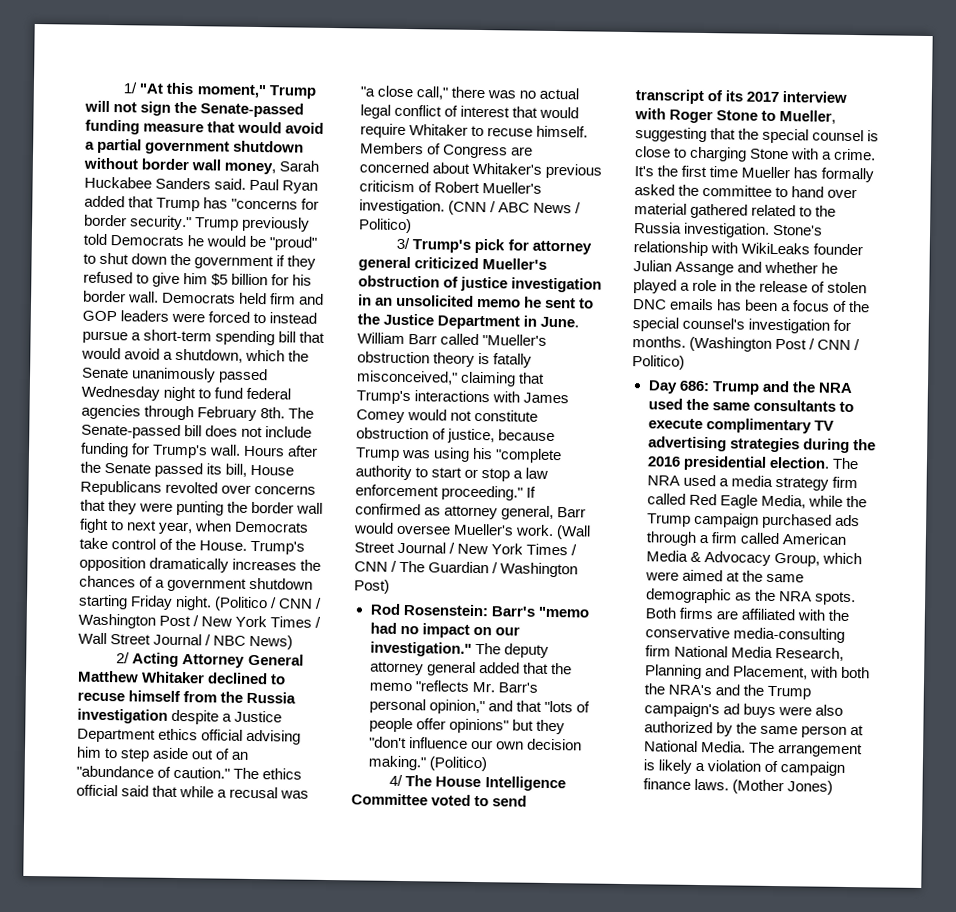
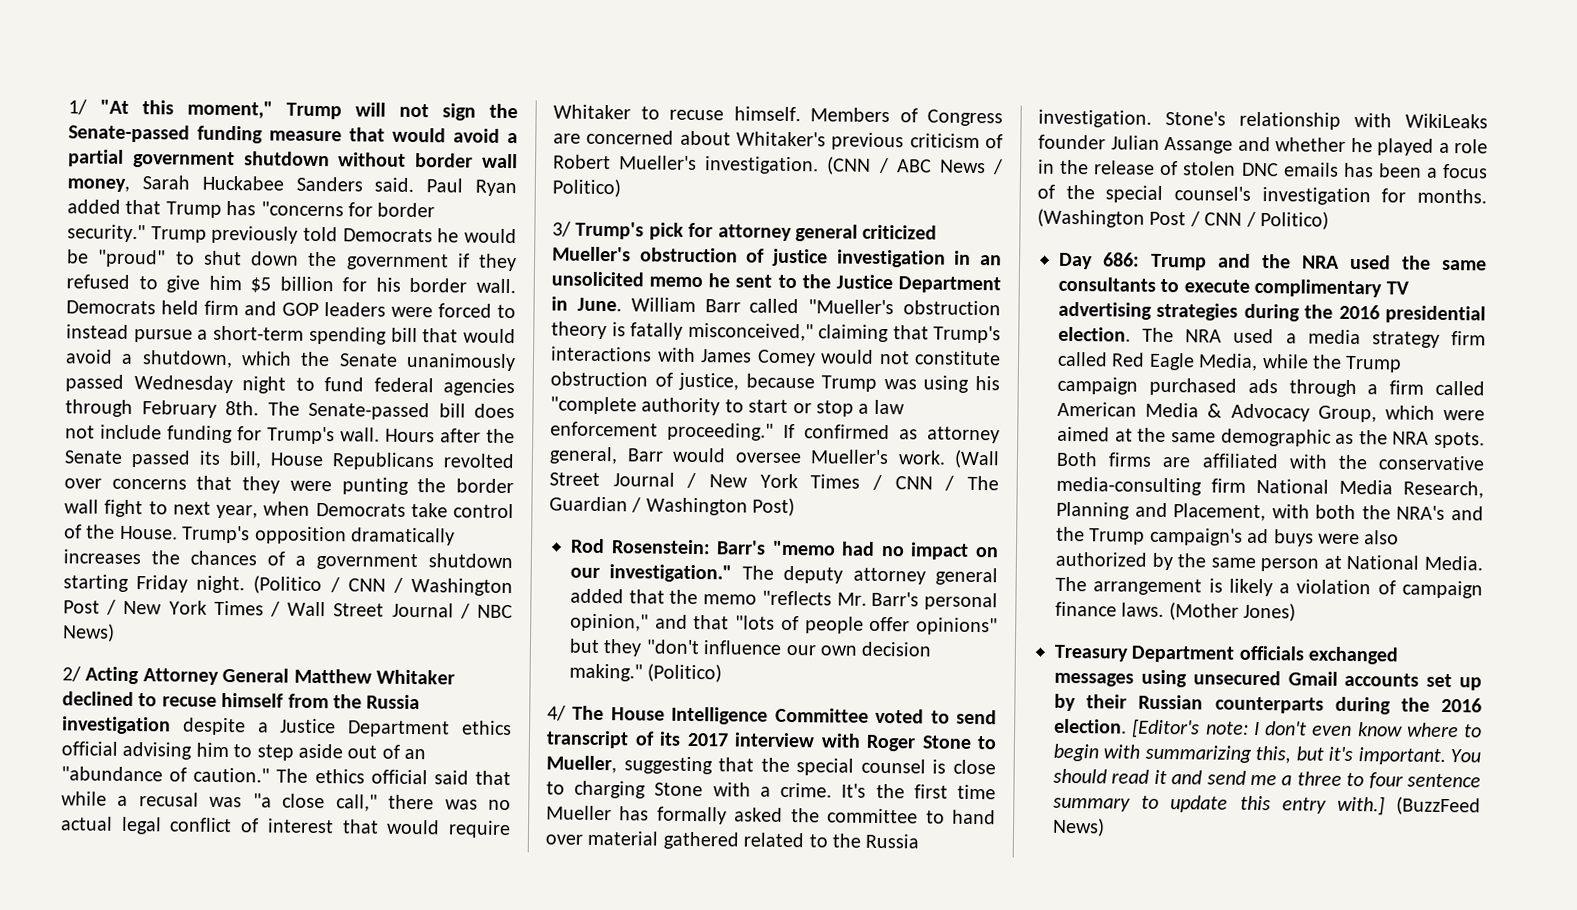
(833, 787) none -> [1054,644,1399,665] [1054,669,1482,691] [1054,693,1482,715] [1054,718,1482,739] [1053,743,1481,766] [1053,768,1481,789] [1053,795,1481,816] [1052,817,1105,837] // Treasury Department officials exchanged messages using unsecured Gmail accounts set up by their Russian counterparts during the 2016 election. [Editor's note: I don't even know where to begin with summarizing this, but it's important. You should read it and send me a three to four sentence summary to update this entry with.] (BuzzFeed News)

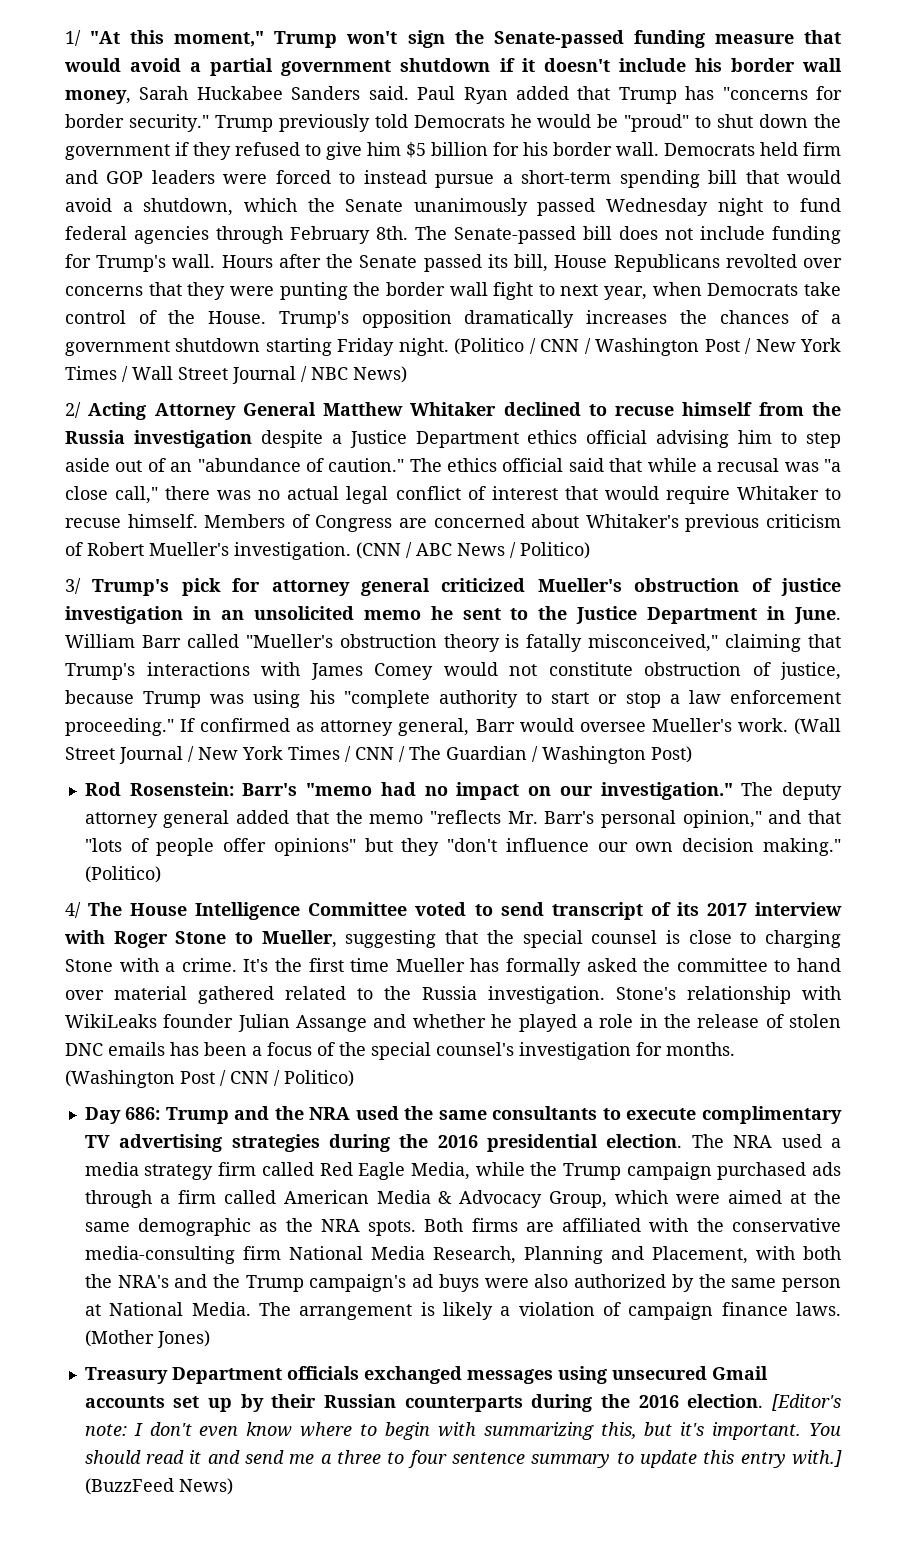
[355,102,429,118] will not -> [346,31,398,44] won't
[338,152,407,167] without -> [499,58,722,72] if it doesn't include his

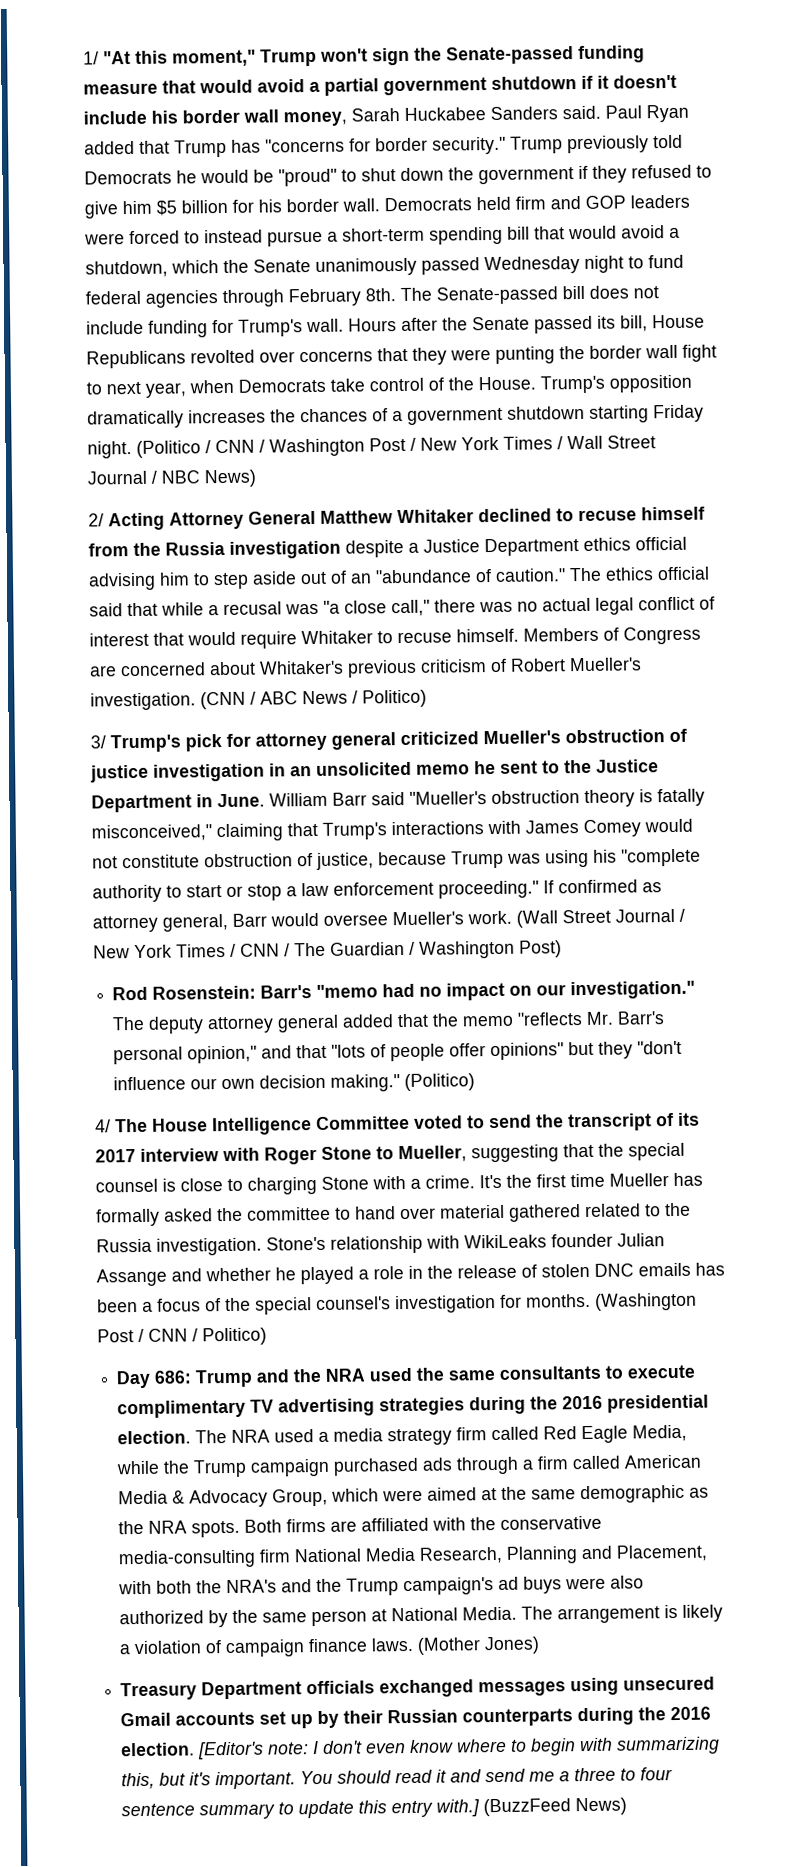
[186,634,239,648] called -> [371,791,405,806] said
(544, 909) none -> [536,1114,564,1128] the

